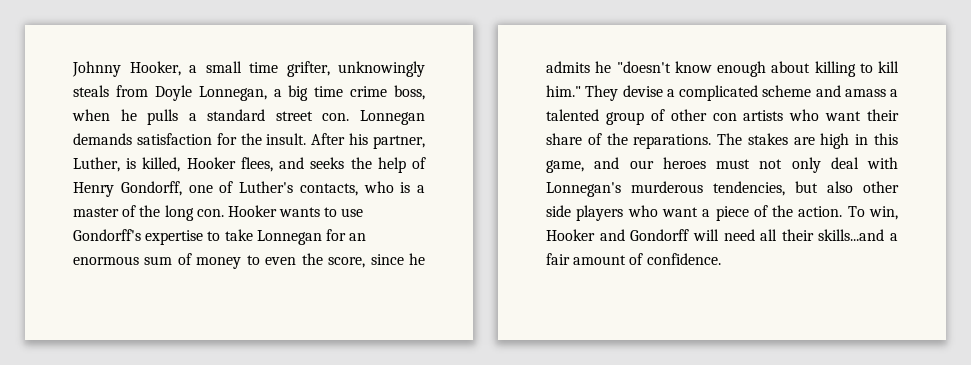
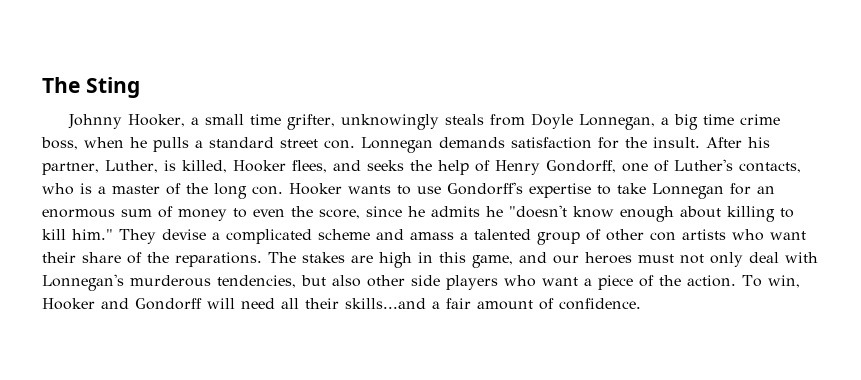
(72, 69) none -> [42,77,140,98] The Sting //

